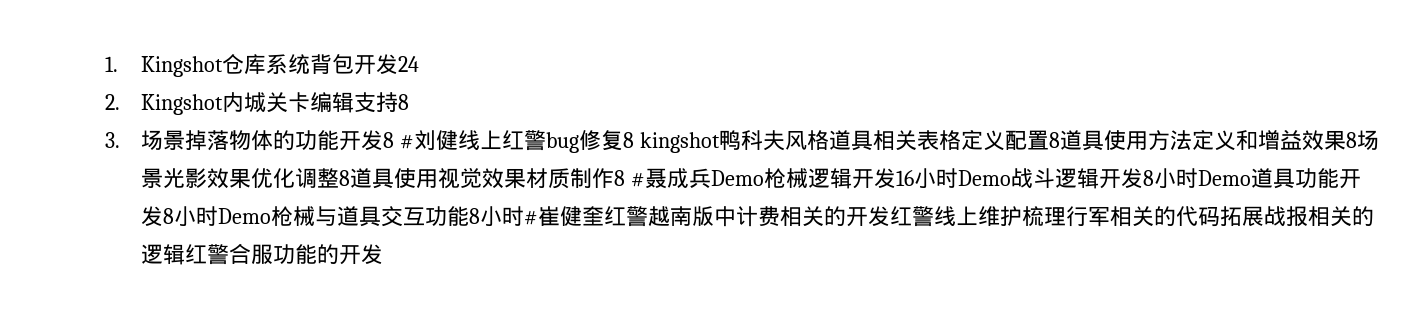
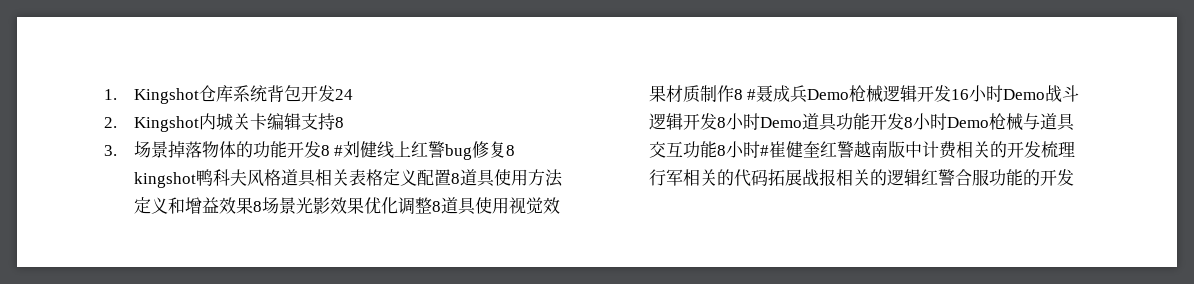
[889,206,1022,227] 红警线上维护 -> (1041, 149) none

